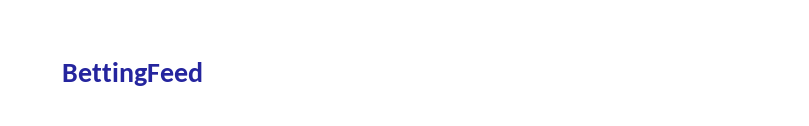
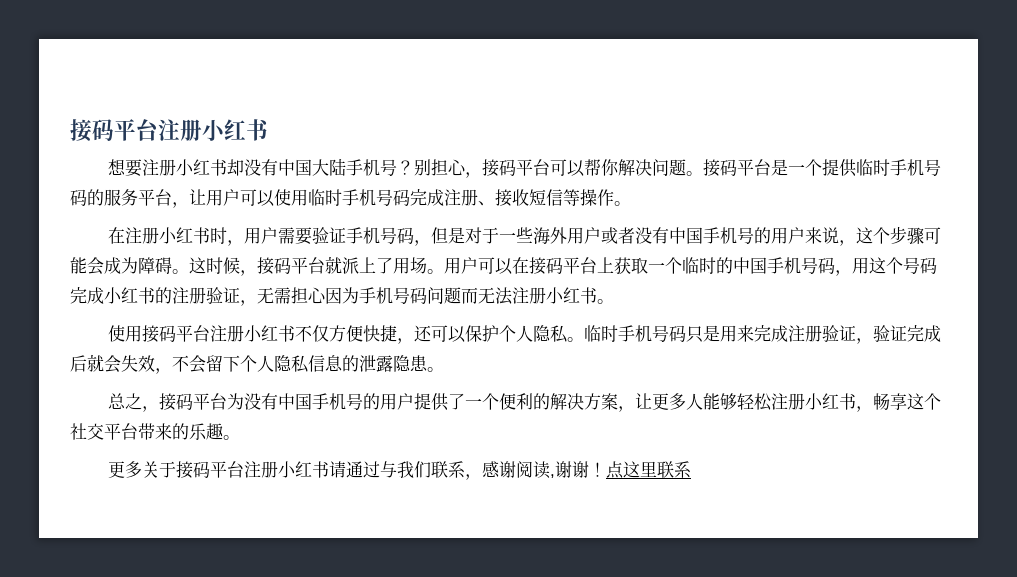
[62,62,203,86] BettingFeed -> [70,119,268,142] [108,158,942,178] [70,189,631,208] [108,226,942,246] [70,256,937,276] [70,287,614,306] [108,325,942,344] [70,354,444,374] [108,393,942,412] [70,423,240,440] [108,461,692,480] 接码平台注册小红书 // 想要注册小红书却没有中国大陆手机号？别担心，接码平台可以帮你解决问题。接码平台是一个提供临时手机号码的服务平台，让用户可以使用临时手机号码完成注册、接收短信等操作。 // 在注册小红书时，用户需要验证手机号码，但是对于一些海外用户或者没有中国手机号的用户来说，这个步骤可能会成为障碍。这时候，接码平台就派上了用场。用户可以在接码平台上获取一个临时的中国手机号码，用这个号码完成小红书的注册验证，无需担心因为手机号码问题而无法注册小红书。 // 使用接码平台注册小红书不仅方便快捷，还可以保护个人隐私。临时手机号码只是用来完成注册验证，验证完成后就会失效，不会留下个人隐私信息的泄露隐患。 // 总之，接码平台为没有中国手机号的用户提供了一个便利的解决方案，让更多人能够轻松注册小红书，畅享这个社交平台带来的乐趣。 // 更多关于接码平台注册小红书请通过与我们联系，感谢阅读,谢谢！点这里联系

